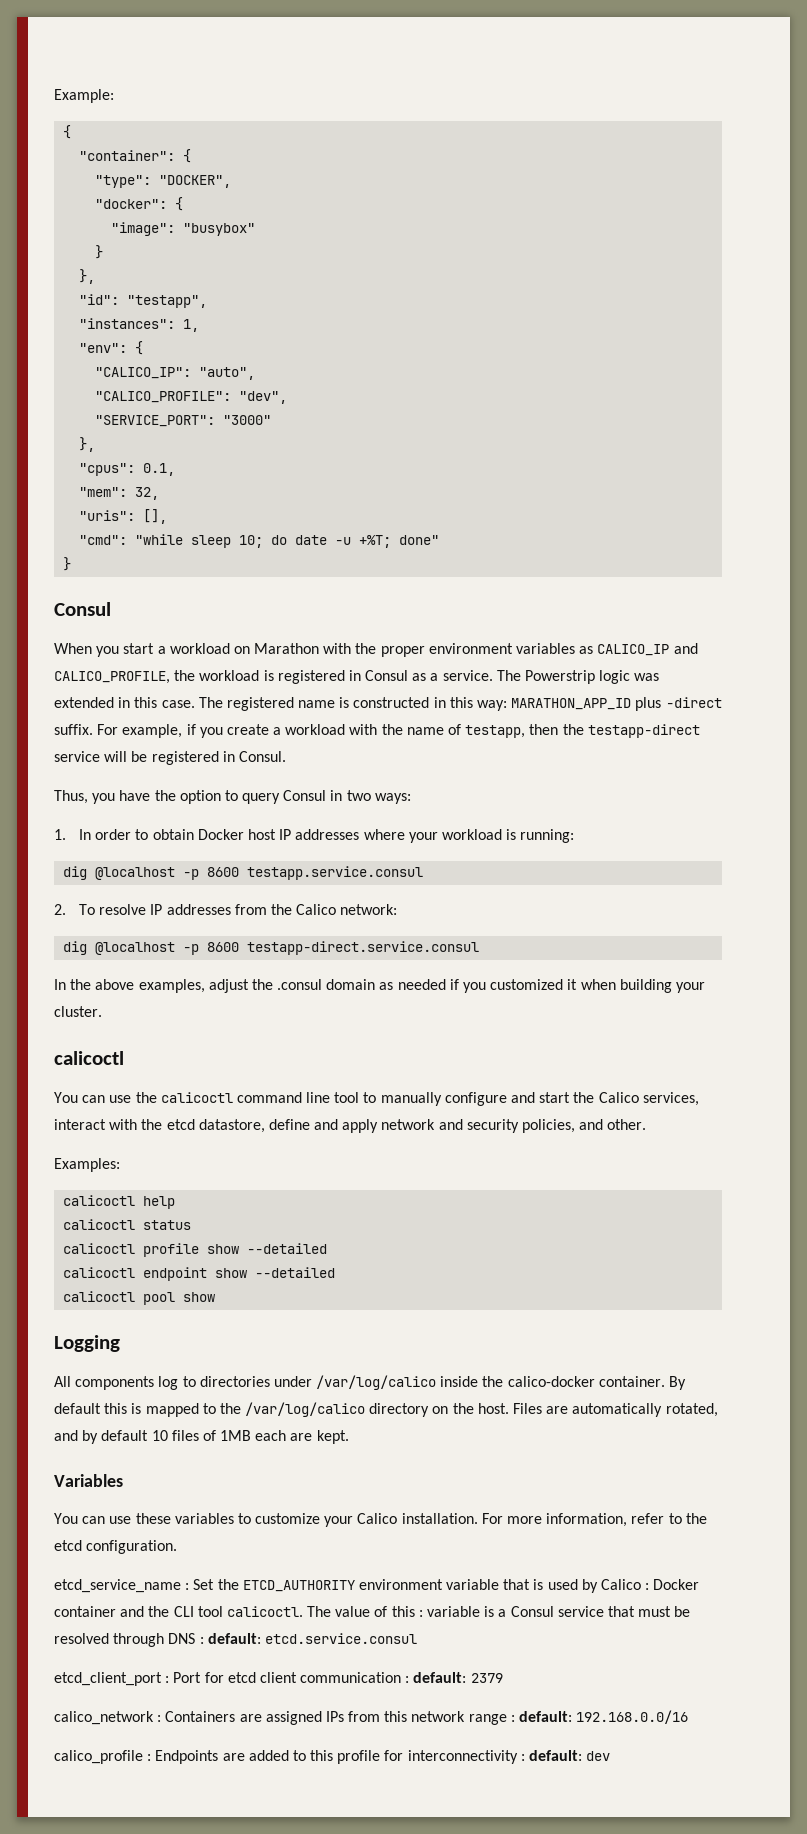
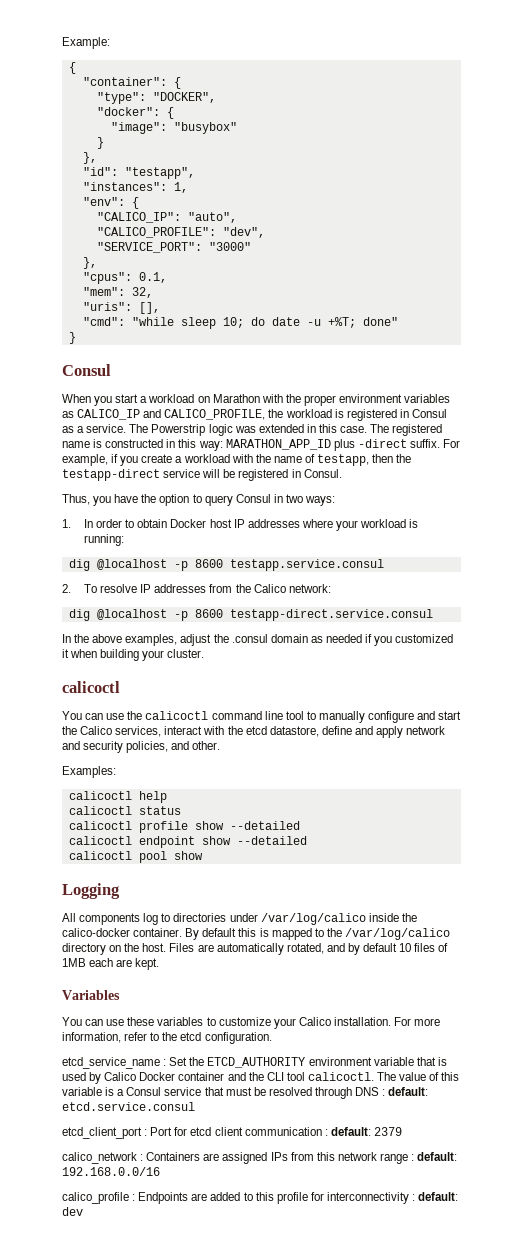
[645,1583,650,1590] : -> (137, 1076) none
[418,1610,423,1617] : -> (460, 1076) none

